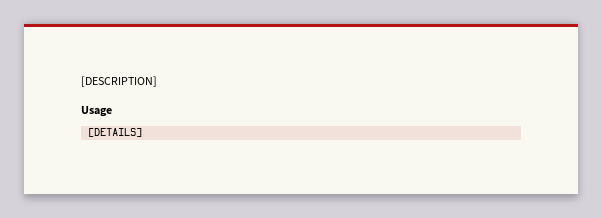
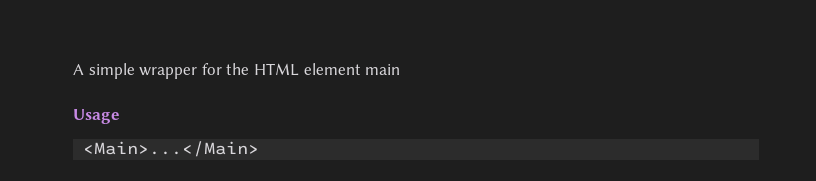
[81,76,157,87] [DESCRIPTION] -> [73,63,401,79] A simple wrapper for the HTML element main
[88,128,143,137] [DETAILS] -> [83,141,260,157] <Main>...</Main>

